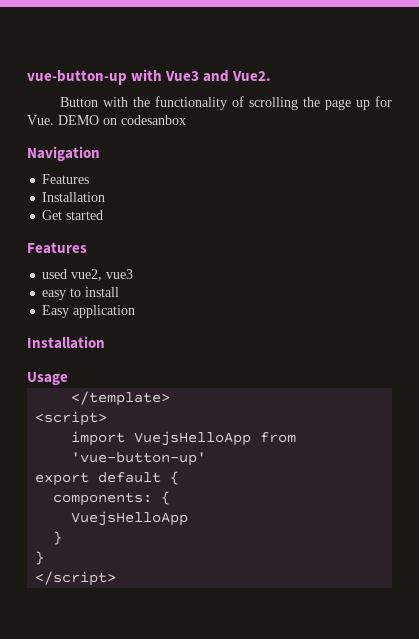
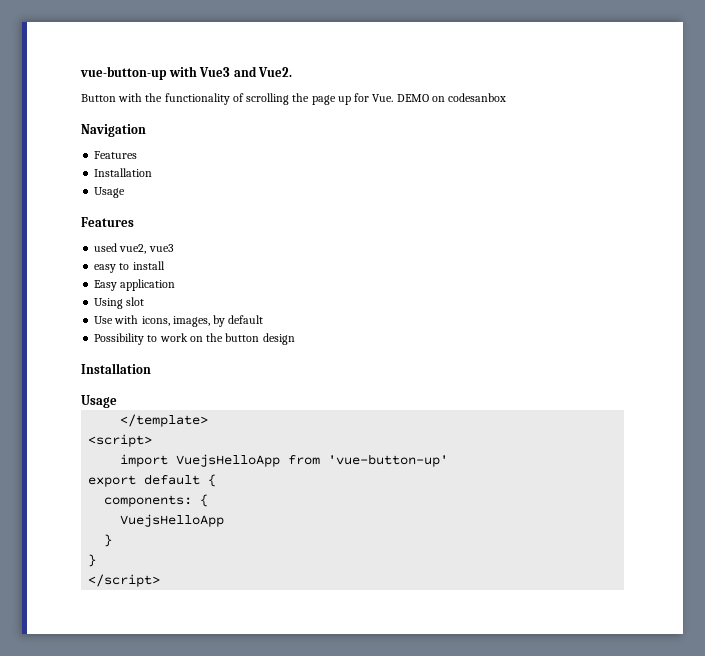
[42,210,104,220] Get started -> [94,187,126,198] Usage
(136, 311) none -> [94,297,145,309] [94,315,264,327] [94,333,295,345] // Using slot // Use with icons, images, by default // Possibility to work on the button design

